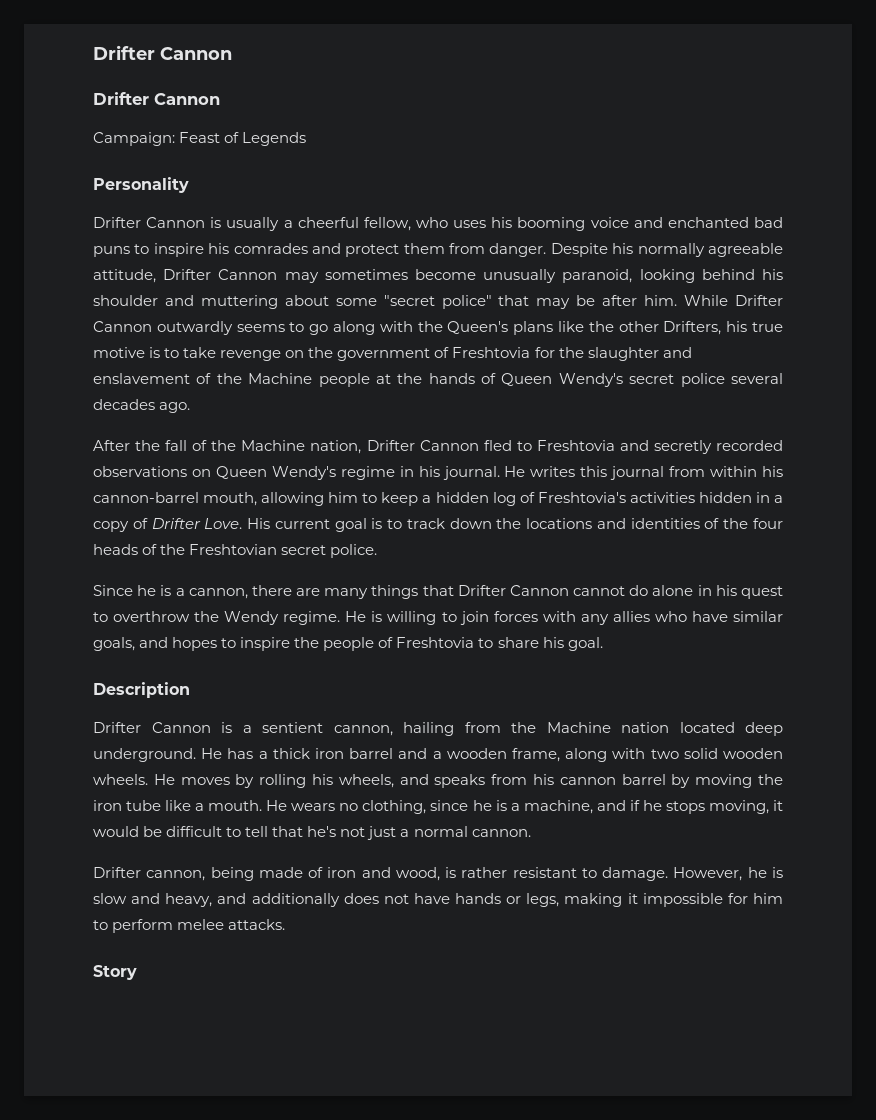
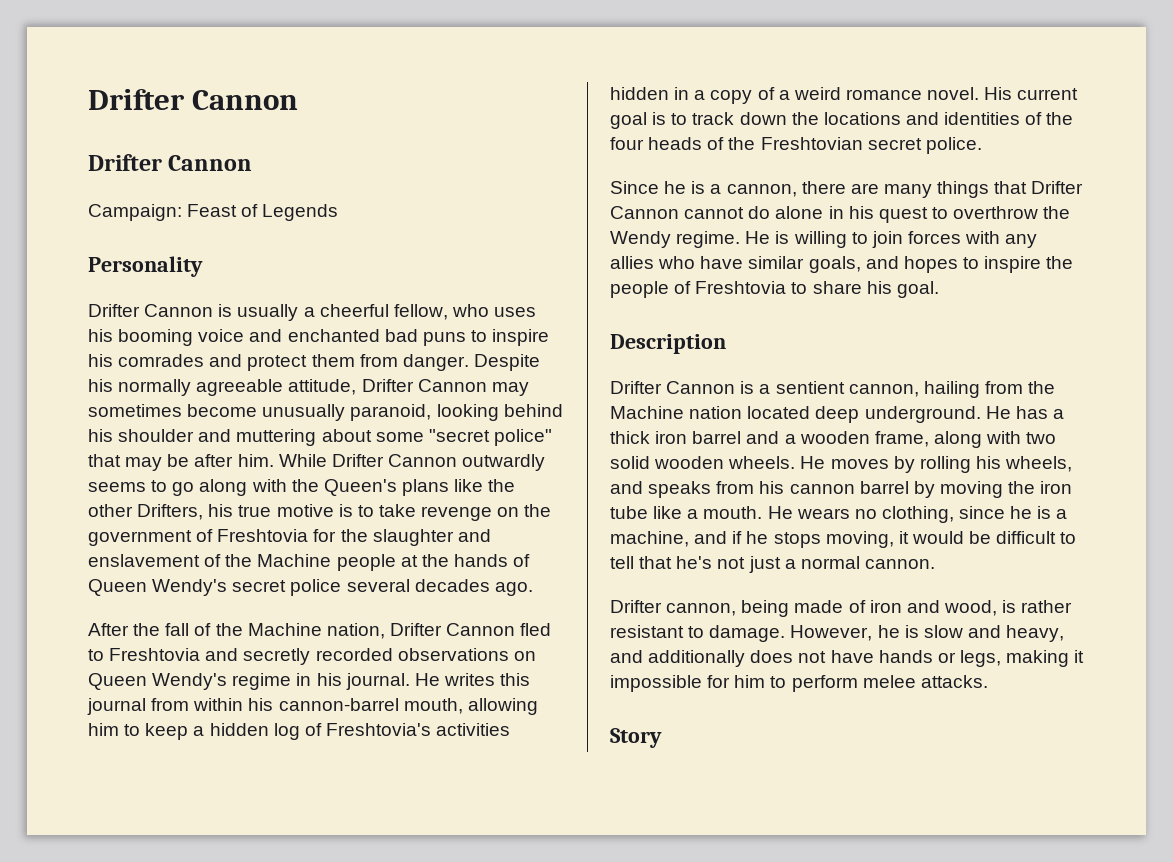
[151,518,243,529] Drifter Love. -> [778,87,980,100] a weird romance novel.

